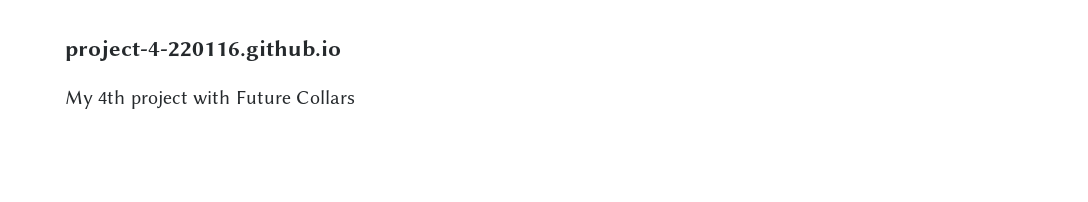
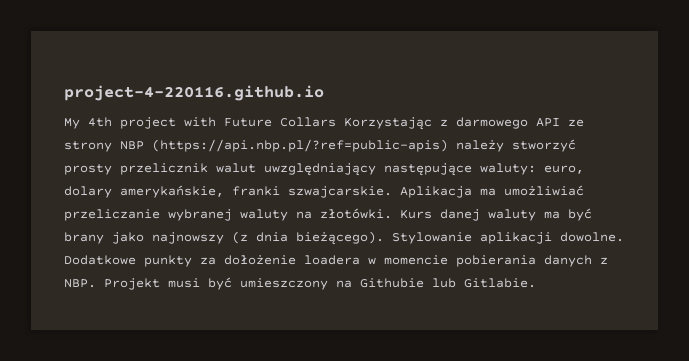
(355, 97) none -> [344,117,584,130] [64,139,576,152] [64,163,584,176] [64,185,584,198] [64,208,592,221] [64,231,624,245] [64,255,608,267] [64,277,536,290] Korzystając z darmowego API ze strony NBP (https://api.nbp.pl/?ref=public-apis) należy stworzyć prosty przelicznik walut uwzględniający następujące waluty: euro, dolary amerykańskie, franki szwajcarskie. Aplikacja ma umożliwiać przeliczanie wybranej waluty na złotówki. Kurs danej waluty ma być brany jako najnowszy (z dnia bieżącego). Stylowanie aplikacji dowolne. Dodatkowe punkty za dołożenie loadera w momencie pobierania danych z NBP. Projekt musi być umieszczony na Githubie lub Gitlabie.

